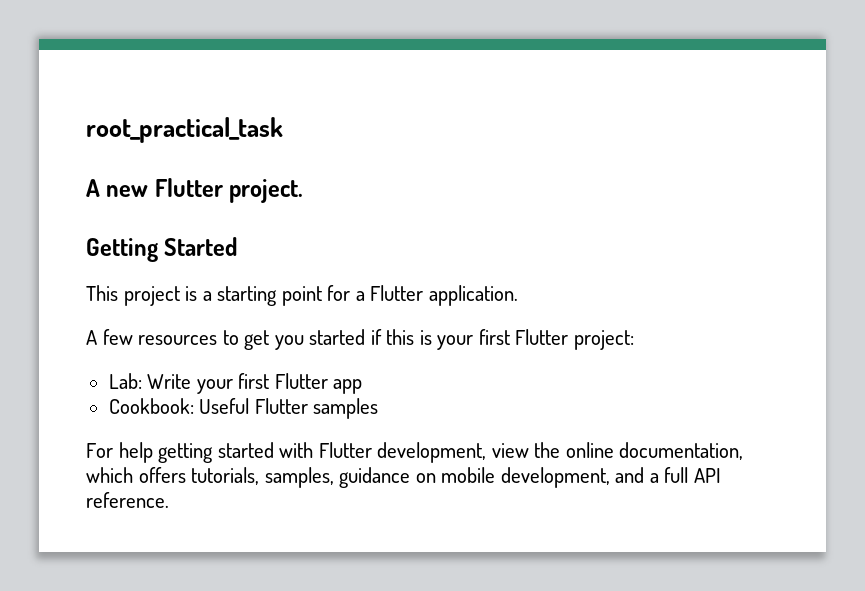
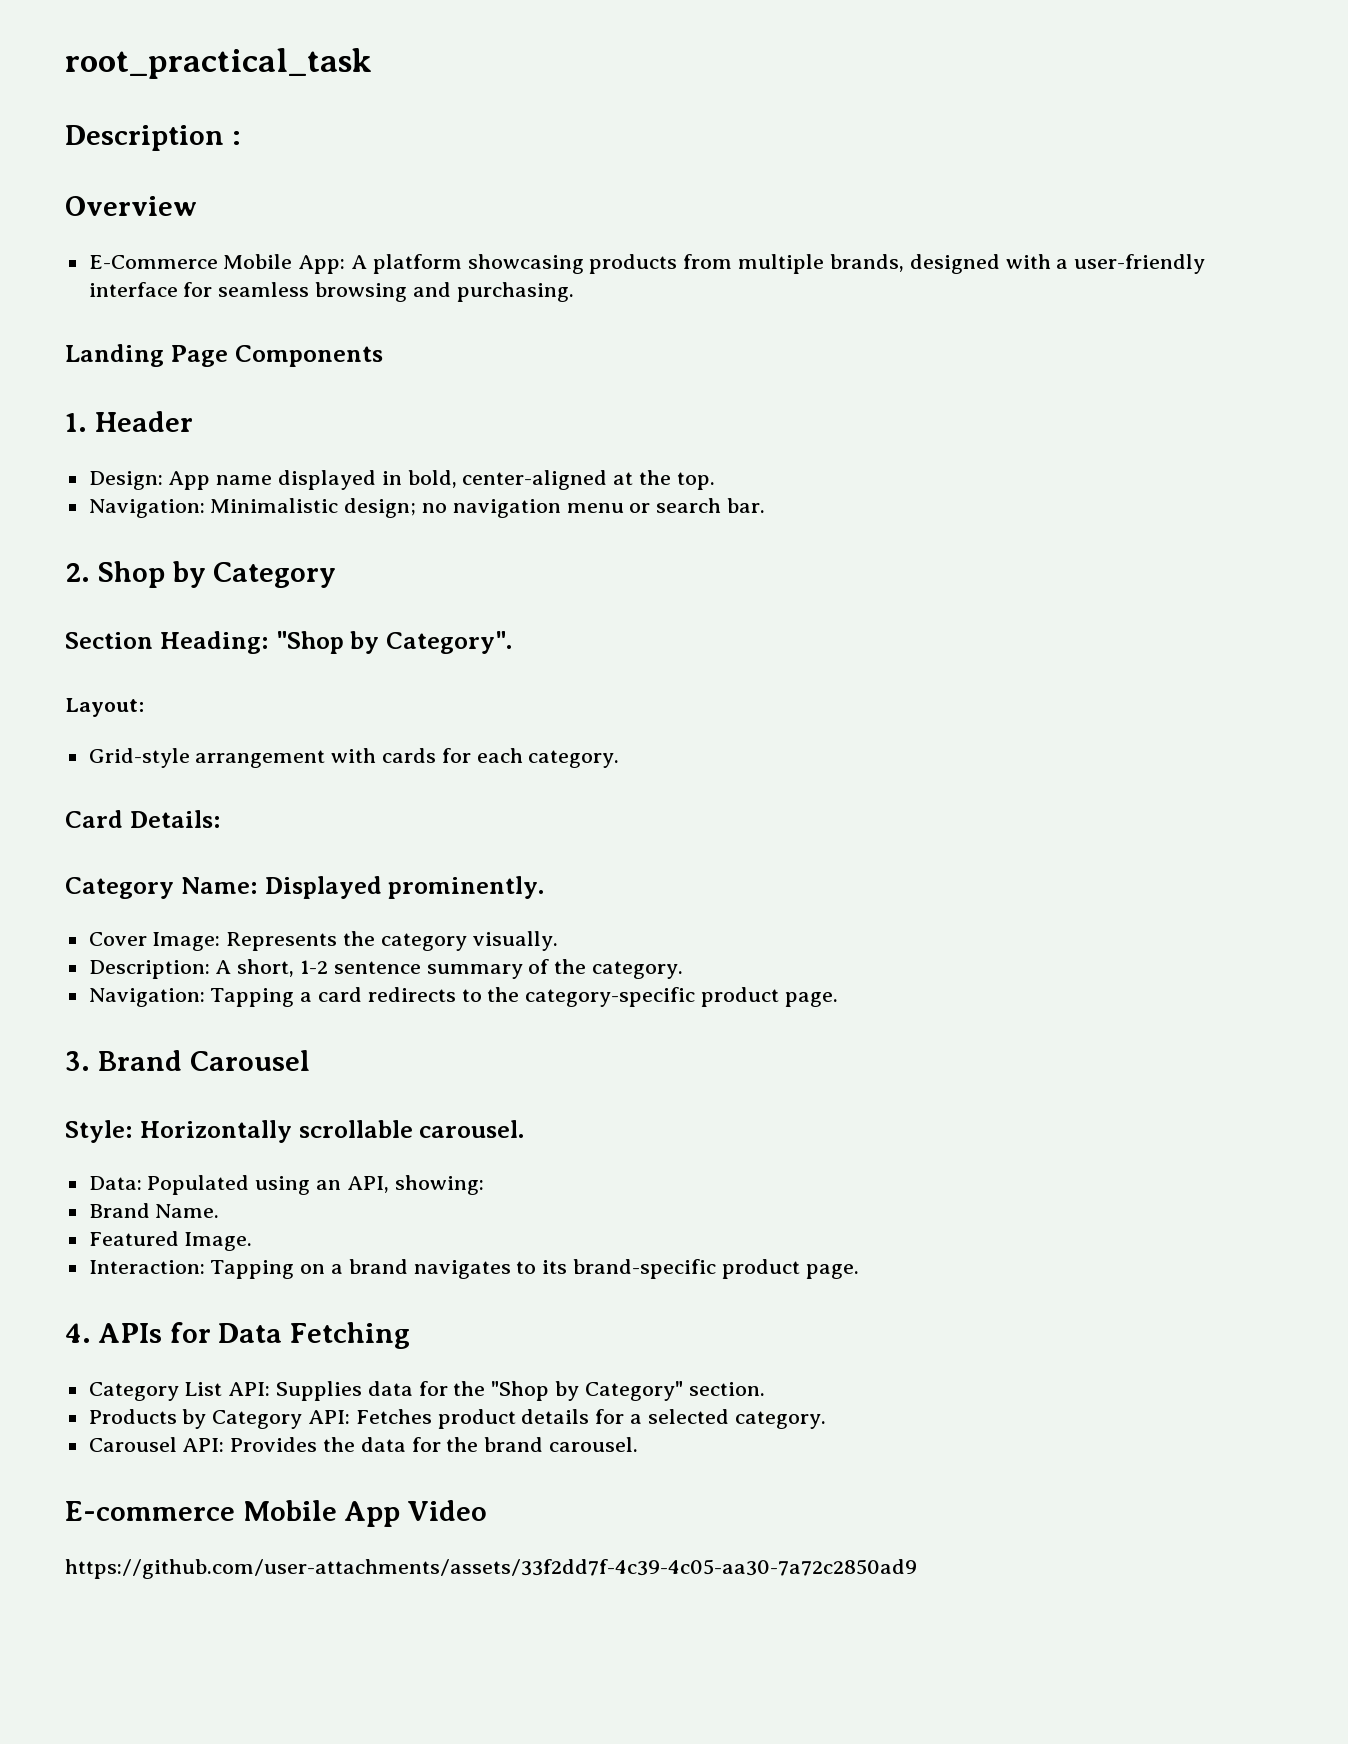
[86,178,304,203] [86,237,238,262] [86,285,518,306] [86,329,634,350] [108,373,363,394] [108,398,379,419] [86,442,744,463] [86,467,721,488] [86,492,169,508] A new Flutter project. // Getting Started // This project is a starting point for a Flutter application. // A few resources to get you started if this is your first Flutter project: // Lab: Write your first Flutter app // Cookbook: Useful Flutter samples // For help getting started with Flutter development, view the online documentation, which offers tutorials, samples, guidance on mobile development, and a full API reference. -> [65,125,241,151] [65,196,197,216] [88,254,1206,274] [88,282,574,302] [65,344,383,367] [65,411,193,432] [88,470,715,490] [88,498,766,518] [65,561,337,588] [65,631,512,654] [65,698,144,717] [88,748,620,768] [65,810,221,828] [65,876,545,899] [88,931,558,951] [88,959,684,979] [88,987,838,1007] [65,1050,310,1071] [65,1120,525,1143] [88,1175,484,1195] [88,1203,220,1218] [88,1231,253,1251] [88,1259,859,1279] [65,1322,411,1349] [88,1381,765,1401] [88,1409,826,1429] [88,1437,639,1452] [65,1500,488,1527] [65,1559,917,1579] Description : // Overview // E-Commerce Mobile App: A platform showcasing products from multiple brands, designed with a user-friendly interface for seamless browsing and purchasing. // Landing Page Components // 1. Header // Design: App name displayed in bold, center-aligned at the top. // Navigation: Minimalistic design; no navigation menu or search bar. // 2. Shop by Category // Section Heading: "Shop by Category". // Layout: // Grid-style arrangement with cards for each category. // Card Details: // Category Name: Displayed prominently. // Cover Image: Represents the category visually. // Description: A short, 1-2 sentence summary of the category. // Navigation: Tapping a card redirects to the category-specific product page. // 3. Brand Carousel // Style: Horizontally scrollable carousel. // Data: Populated using an API, showing: // Brand Name. // Featured Image. // Interaction: Tapping on a brand navigates to its brand-specific product page. // 4. APIs for Data Fetching // Category List API: Supplies data for the "Shop by Category" section. // Products by Category API: Fetches product details for a selected category. // Carousel API: Provides the data for the brand carousel. // E-commerce Mobile App Video // https://github.com/user-attachments/assets/33f2dd7f-4c39-4c05-aa30-7a72c2850ad9

